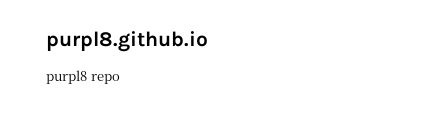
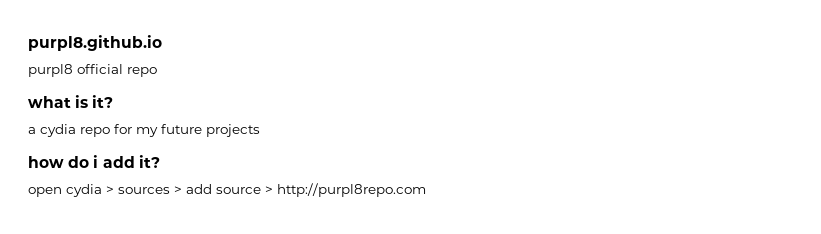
[90,74,120,84] repo -> [77,64,157,77] [28,95,114,108] [28,124,260,137] [28,155,160,168] [28,183,426,197] official repo // what is it? // a cydia repo for my future projects // how do i add it? // open cydia > sources > add source > http://purpl8repo.com

